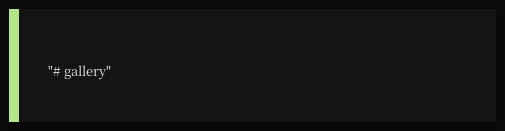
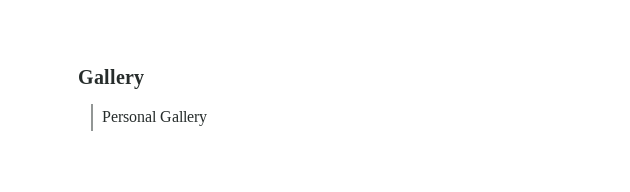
[48,65,111,80] "# gallery" -> [78,69,144,89] [101,111,208,126] Gallery // Personal Gallery

